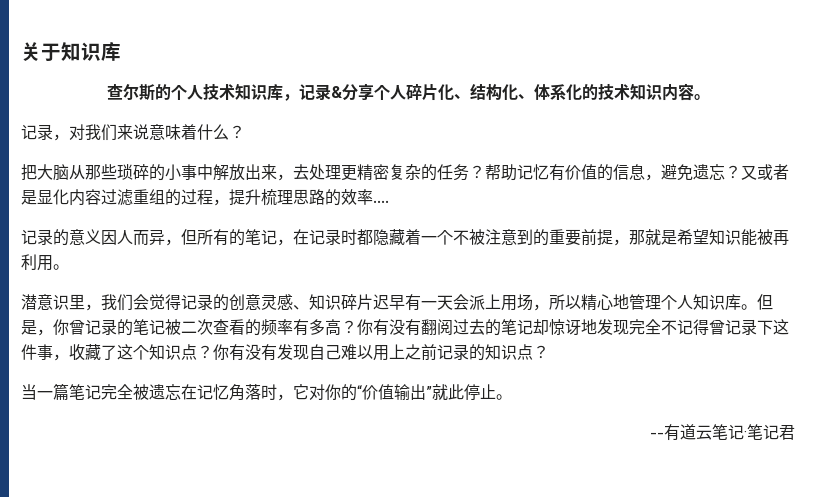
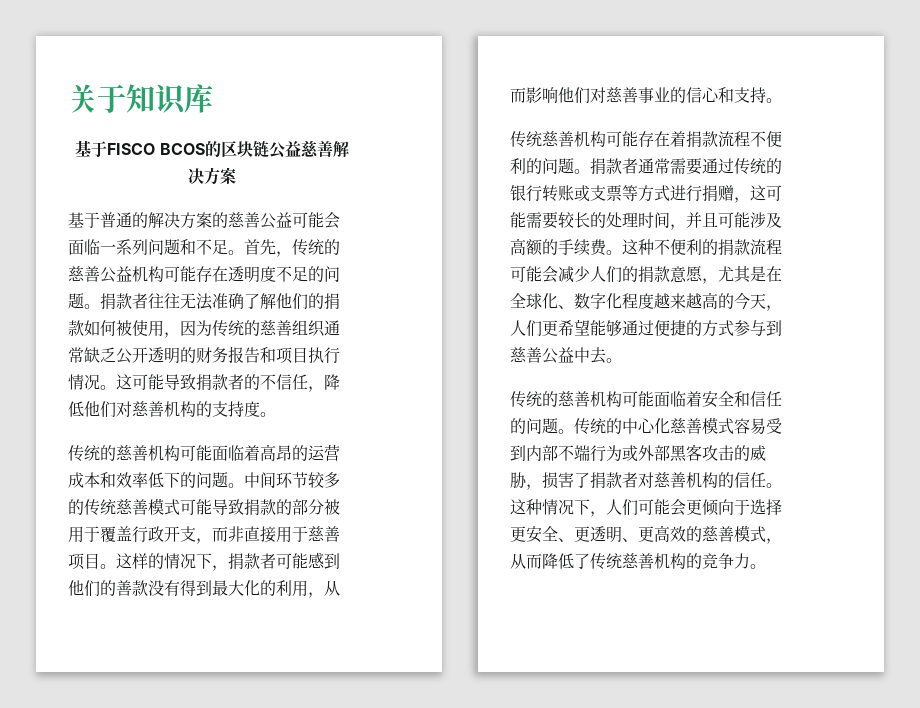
[106,83,710,101] [21,124,245,141] [21,164,789,181] [21,189,389,206] [21,229,789,246] [21,254,69,271] [21,294,773,311] [21,319,789,336] [21,344,549,361] [21,383,512,401] [650,424,795,441] 查尔斯的个人技术知识库，记录&分享个人碎片化、结构化、体系化的技术知识内容。 // 记录，对我们来说意味着什么？ // 把大脑从那些琐碎的小事中解放出来，去处理更精密复杂的任务？帮助记忆有价值的信息，避免遗忘？又或者是显化内容过滤重组的过程，提升梳理思路的效率.... // 记录的意义因人而异，但所有的笔记，在记录时都隐藏着一个不被注意到的重要前提，那就是希望知识能被再利用。 // 潜意识里，我们会觉得记录的创意灵感、知识碎片迟早有一天会派上用场，所以精心地管理个人知识库。但是，你曾记录的笔记被二次查看的频率有多高？你有没有翻阅过去的笔记却惊讶地发现完全不记得曾记录下这件事，收藏了这个知识点？你有没有发现自己难以用上之前记录的知识点？ // 当一篇笔记完全被遗忘在记忆角落时，它对你的“价值输出”就此停止。 // --有道云笔记·笔记君 -> [74,140,349,159] [187,167,236,185] [68,212,340,229] [68,239,340,257] [68,266,340,283] [68,293,340,310] [68,320,340,338] [68,346,340,364] [68,374,340,392] [68,401,276,418] [68,444,340,462] [68,472,340,488] [68,498,340,516] [68,526,340,544] [68,552,340,571] [68,580,340,598] [510,87,782,104] [510,131,782,148] [510,158,782,175] [510,185,782,203] [510,212,782,230] [510,238,782,256] [510,266,782,284] [510,292,782,311] [510,319,782,337] [510,347,622,364] [510,391,782,408] [510,417,782,435] [510,444,766,462] [510,472,782,490] [510,499,782,517] [510,525,782,544] [510,553,766,570] 基于FISCO BCOS的区块链公益慈善解决方案 // 基于普通的解决方案的慈善公益可能会面临一系列问题和不足。首先，传统的慈善公益机构可能存在透明度不足的问题。捐款者往往无法准确了解他们的捐款如何被使用，因为传统的慈善组织通常缺乏公开透明的财务报告和项目执行情况。这可能导致捐款者的不信任，降低他们对慈善机构的支持度。 // 传统的慈善机构可能面临着高昂的运营成本和效率低下的问题。中间环节较多的传统慈善模式可能导致捐款的部分被用于覆盖行政开支，而非直接用于慈善项目。这样的情况下，捐款者可能感到他们的善款没有得到最大化的利用，从而影响他们对慈善事业的信心和支持。 // 传统慈善机构可能存在着捐款流程不便利的问题。捐款者通常需要通过传统的银行转账或支票等方式进行捐赠，这可能需要较长的处理时间，并且可能涉及高额的手续费。这种不便利的捐款流程可能会减少人们的捐款意愿，尤其是在全球化、数字化程度越来越高的今天，人们更希望能够通过便捷的方式参与到慈善公益中去。 // 传统的慈善机构可能面临着安全和信任的问题。传统的中心化慈善模式容易受到内部不端行为或外部黑客攻击的威胁，损害了捐款者对慈善机构的信任。这种情况下，人们可能会更倾向于选择更安全、更透明、更高效的慈善模式，从而降低了传统慈善机构的竞争力。

